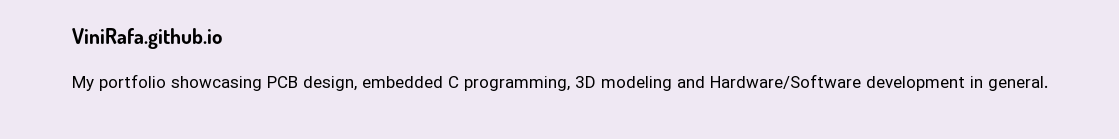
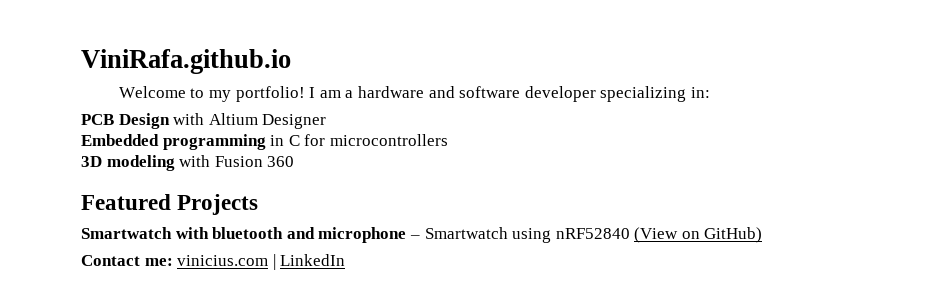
[72,74,1048,91] My portfolio showcasing PCB design, embedded C programming, 3D modeling and Hardware/Software development in general. -> [118,86,710,102] [81,113,327,129] [81,134,448,150] [81,155,295,171] [81,194,259,215] [81,227,763,243] [81,254,346,270] Welcome to my portfolio! I am a hardware and software developer specializing in: // PCB Design with Altium Designer // Embedded programming in C for microcontrollers // 3D modeling with Fusion 360 // Featured Projects // Smartwatch with bluetooth and microphone – Smartwatch using nRF52840 (View on GitHub) // Contact me: vinicius.com | LinkedIn

